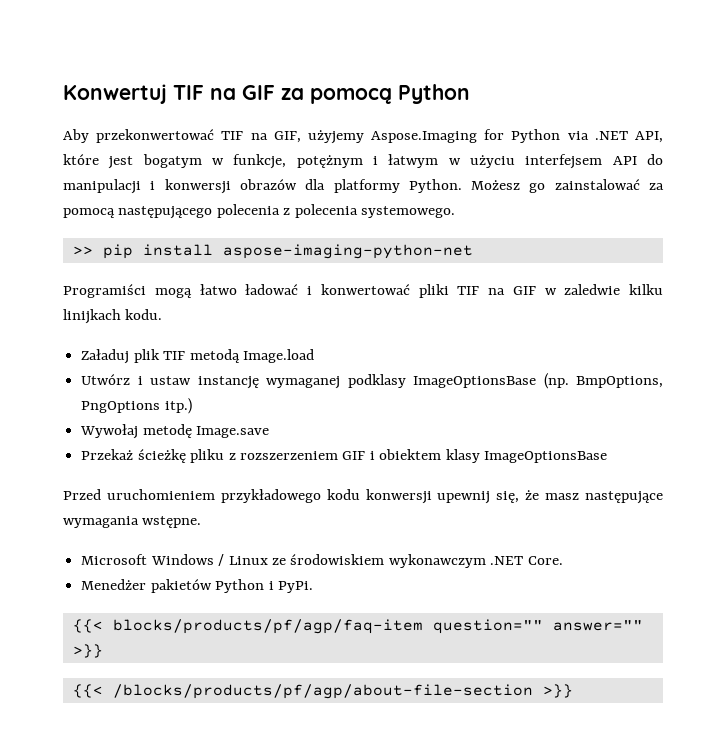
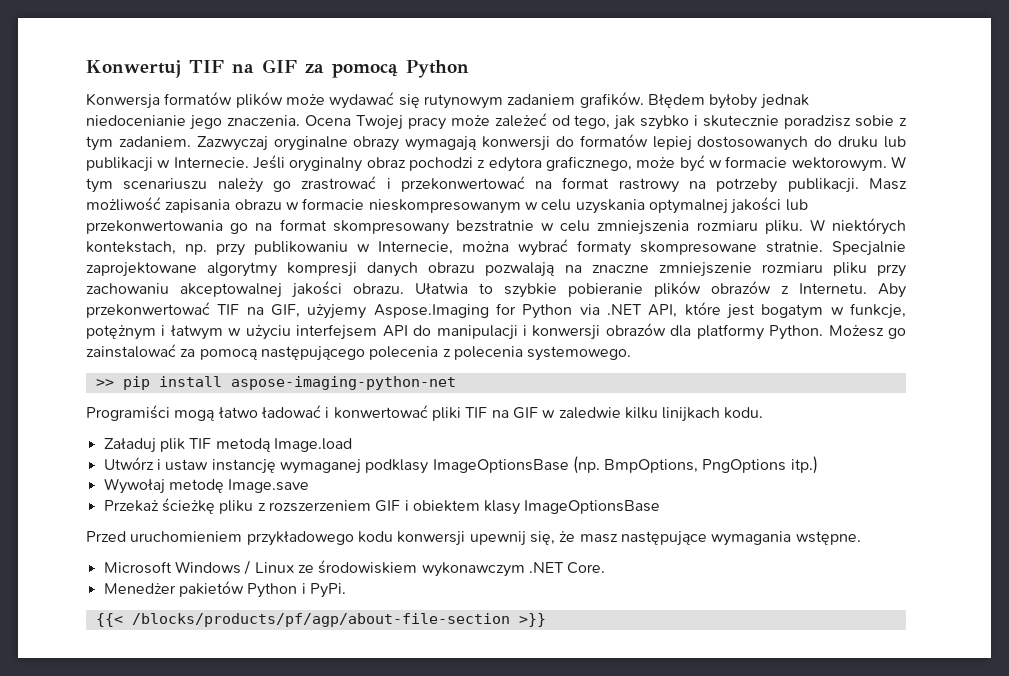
(470, 94) none -> [86,92,809,109] [86,113,907,130] [86,134,906,151] [86,155,907,172] [86,176,907,193] [86,197,808,214] [86,218,906,235] [86,239,906,256] [86,262,907,277] [86,281,867,298] Konwersja formatów plików może wydawać się rutynowym zadaniem grafików. Błędem byłoby jednak niedocenianie jego znaczenia. Ocena Twojej pracy może zależeć od tego, jak szybko i skutecznie poradzisz sobie z tym zadaniem. Zazwyczaj oryginalne obrazy wymagają konwersji do formatów lepiej dostosowanych do druku lub publikacji w Internecie. Jeśli oryginalny obraz pochodzi z edytora graficznego, może być w formacie wektorowym. W tym scenariuszu należy go zrastrować i przekonwertować na format rastrowy na potrzeby publikacji. Masz możliwość zapisania obrazu w formacie nieskompresowanym w celu uzyskania optymalnej jakości lub przekonwertowania go na format skompresowany bezstratnie w celu zmniejszenia rozmiaru pliku. W niektórych kontekstach, np. przy publikowaniu w Internecie, można wybrać formaty skompresowane stratnie. Specjalnie zaprojektowane algorytmy kompresji danych obrazu pozwalają na znaczne zmniejszenie rozmiaru pliku przy zachowaniu akceptowalnej jakości obrazu. Ułatwia to szybkie pobieranie plików obrazów z Internetu.
[72,619,643,634] [72,644,103,658] // {{< blocks/products/pf/agp/faq-item question="" answer="" >}} -> (346, 590) none

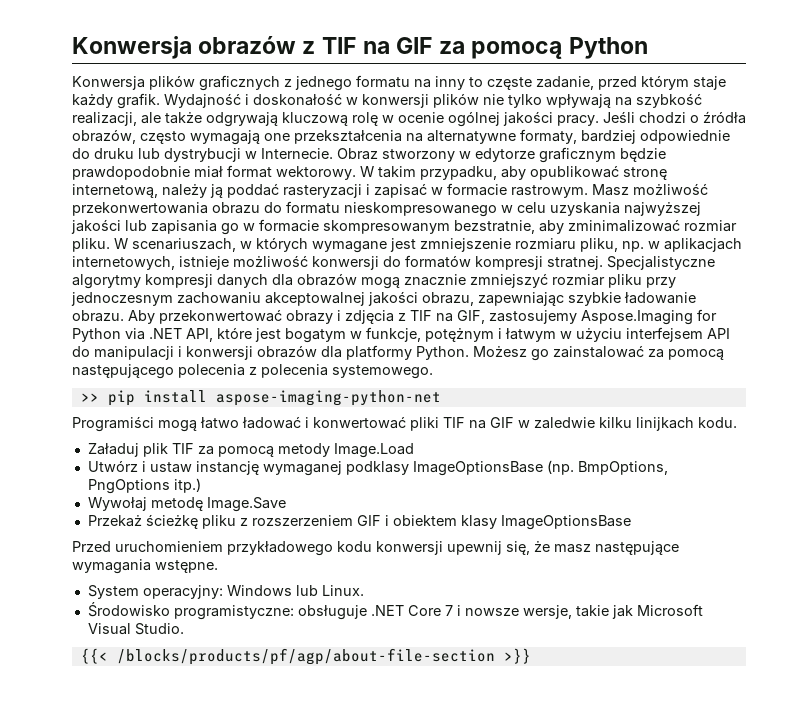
[86,60,181,78] Konwertuj -> [72,36,316,59] Konwersja obrazów z
[164,92,809,109] [86,113,907,130] [86,134,906,151] [86,155,907,172] [86,176,907,193] [86,197,808,214] [86,218,906,235] [86,239,906,256] [86,262,823,277] formatów plików może wydawać się rutynowym zadaniem grafików. Błędem byłoby jednak niedocenianie jego znaczenia. Ocena Twojej pracy może zależeć od tego, jak szybko i skutecznie poradzisz sobie z tym zadaniem. Zazwyczaj oryginalne obrazy wymagają konwersji do formatów lepiej dostosowanych do druku lub publikacji w Internecie. Jeśli oryginalny obraz pochodzi z edytora graficznego, może być w formacie wektorowym. W tym scenariuszu należy go zrastrować i przekonwertować na format rastrowy na potrzeby publikacji. Masz możliwość zapisania obrazu w formacie nieskompresowanym w celu uzyskania optymalnej jakości lub przekonwertowania go na format skompresowany bezstratnie w celu zmniejszenia rozmiaru pliku. W niektórych kontekstach, np. przy publikowaniu w Internecie, można wybrać formaty skompresowane stratnie. Specjalnie zaprojektowane algorytmy kompresji danych obrazu pozwalają na znaczne zmniejszenie rozmiaru -> [149,75,726,91] [72,93,702,109] [72,111,746,127] [72,129,730,145] [72,147,666,163] [72,165,667,180] [72,183,708,198] [72,201,701,217] [71,219,737,235] [72,237,742,253] [72,255,715,270] [72,273,605,289] plików graficznych z jednego formatu na inny to częste zadanie, przed którym staje każdy grafik. Wydajność i doskonałość w konwersji plików nie tylko wpływają na szybkość realizacji, ale także odgrywają kluczową rolę w ocenie ogólnej jakości pracy. Jeśli chodzi o źródła obrazów, często wymagają one przekształcenia na alternatywne formaty, bardziej odpowiednie do druku lub dystrybucji w Internecie. Obraz stworzony w edytorze graficznym będzie prawdopodobnie miał format wektorowy. W takim przypadku, aby opublikować stronę internetową, należy ją poddać rasteryzacji i zapisać w formacie rastrowym. Masz możliwość przekonwertowania obrazu do formatu nieskompresowanego w celu uzyskania najwyższej jakości lub zapisania go w formacie skompresowanym bezstratnie, aby zminimalizować rozmiar pliku. W scenariuszach, w których wymagane jest zmniejszenie rozmiaru pliku, np. w aplikacjach internetowych, istnieje możliwość konwersji do formatów kompresji stratnej. Specjalistyczne algorytmy kompresji danych dla obrazów mogą znacznie zmniejszyć rozmiar
(907, 270) none -> [71,292,173,306] jednoczesnym
[353,281,906,298] [86,302,210,318] obrazu. Ułatwia to szybkie pobieranie plików obrazów z Internetu. Aby przekonwertować -> [422,292,696,306] [72,309,406,324] obrazu, zapewniając szybkie ładowanie obrazu. Aby przekonwertować obrazy i zdjęcia z
[307,304,367,319] użyjemy -> [489,310,577,324] zastosujemy
[215,438,352,452] metodą Image.load -> [197,443,414,458] za pomocą metody Image.Load
[228,479,310,493] Image.save -> [206,497,286,512] Image.Save
[103,560,606,577] [103,581,346,598] Microsoft Windows / Linux ze środowiskiem wykonawczym .NET Core. // Menedżer pakietów Python i PyPi. -> [87,585,364,599] [87,602,703,620] [87,623,184,635] System operacyjny: Windows lub Linux. // Środowisko programistyczne: obsługuje .NET Core 7 i nowsze wersje, takie jak Microsoft Visual Studio.

